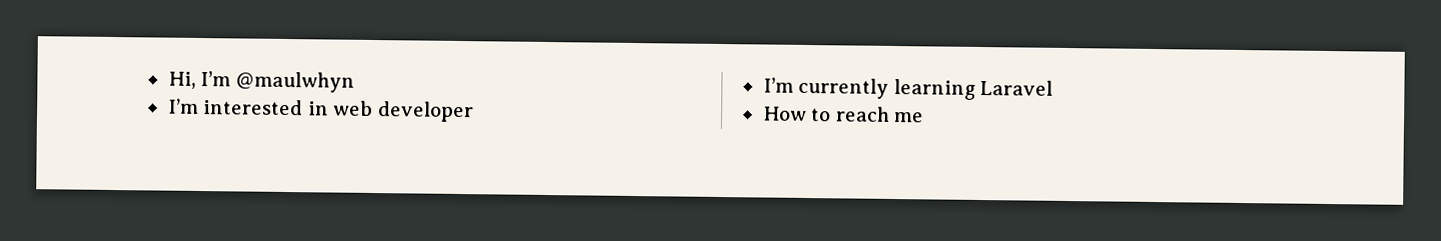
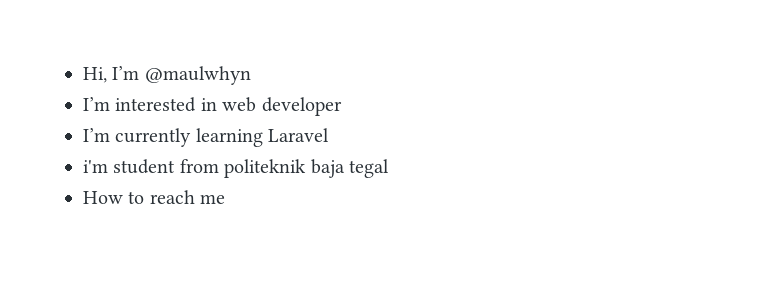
(1054, 87) none -> [83,159,389,178] // i'm student from politeknik baja tegal

